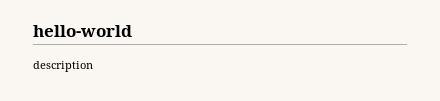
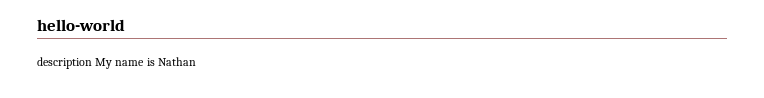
(93, 66) none -> [95,57,196,69] My name is Nathan

